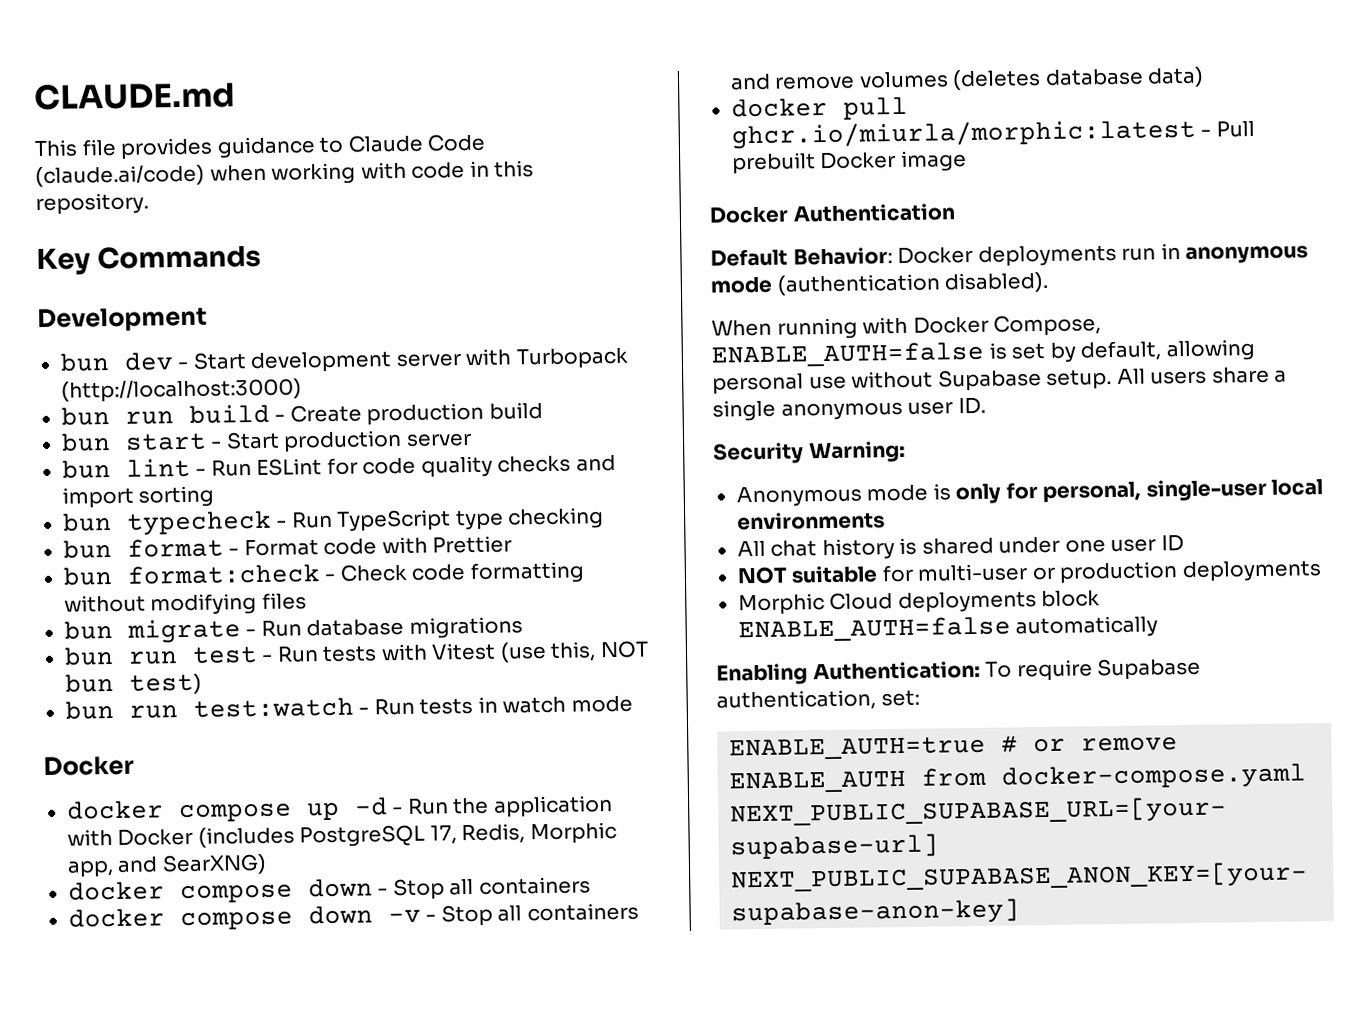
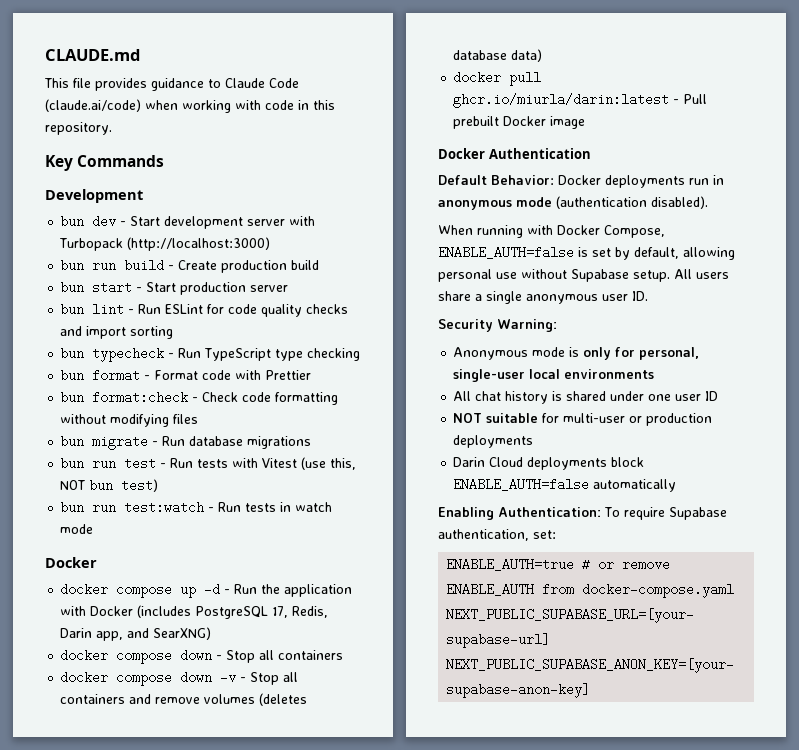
[529,821,617,845] Morphic -> [60,628,93,638] Darin
[730,118,1196,150] ghcr.io/miurla/morphic:latest -> [453,93,670,108] ghcr.io/miurla/darin:latest
[737,593,825,616] Morphic -> [453,457,486,467] Darin

